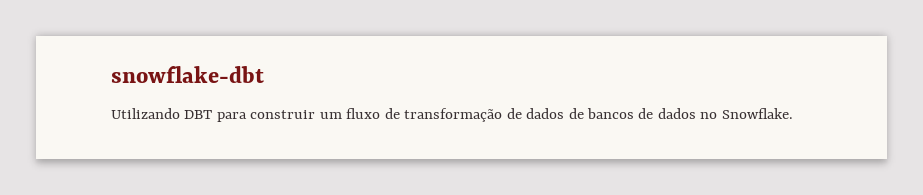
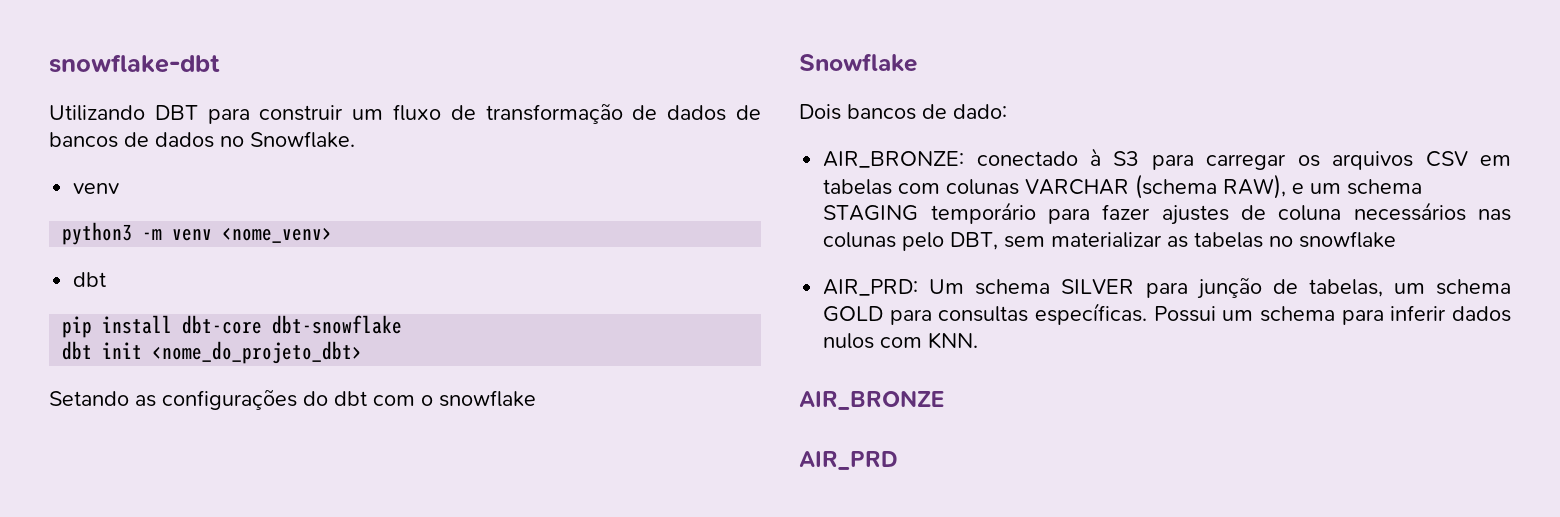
(793, 113) none -> [73,183,120,194] [62,222,333,245] [73,272,107,287] [62,315,403,338] [62,341,363,364] [49,389,536,410] [799,53,917,72] [799,104,1007,120] [823,148,1511,170] [823,174,1423,199] [823,202,1511,225] [823,231,1397,251] [823,277,1511,299] [823,303,1511,325] [823,332,979,349] [799,390,944,410] [799,451,898,470] // venv // python3 -m venv <nome_venv> // dbt // pip install dbt-core dbt-snowflake // dbt init <nome_do_projeto_dbt> // Setando as configurações do dbt com o snowflake // Snowflake // Dois bancos de dado: // AIR_BRONZE: conectado à S3 para carregar os arquivos CSV em tabelas com colunas VARCHAR (schema RAW), e um schema STAGING temporário para fazer ajustes de coluna necessários nas colunas pelo DBT, sem materializar as tabelas no snowflake // AIR_PRD: Um schema SILVER para junção de tabelas, um schema GOLD para consultas específicas. Possui um schema para inferir dados nulos com KNN. // AIR_BRONZE // AIR_PRD

